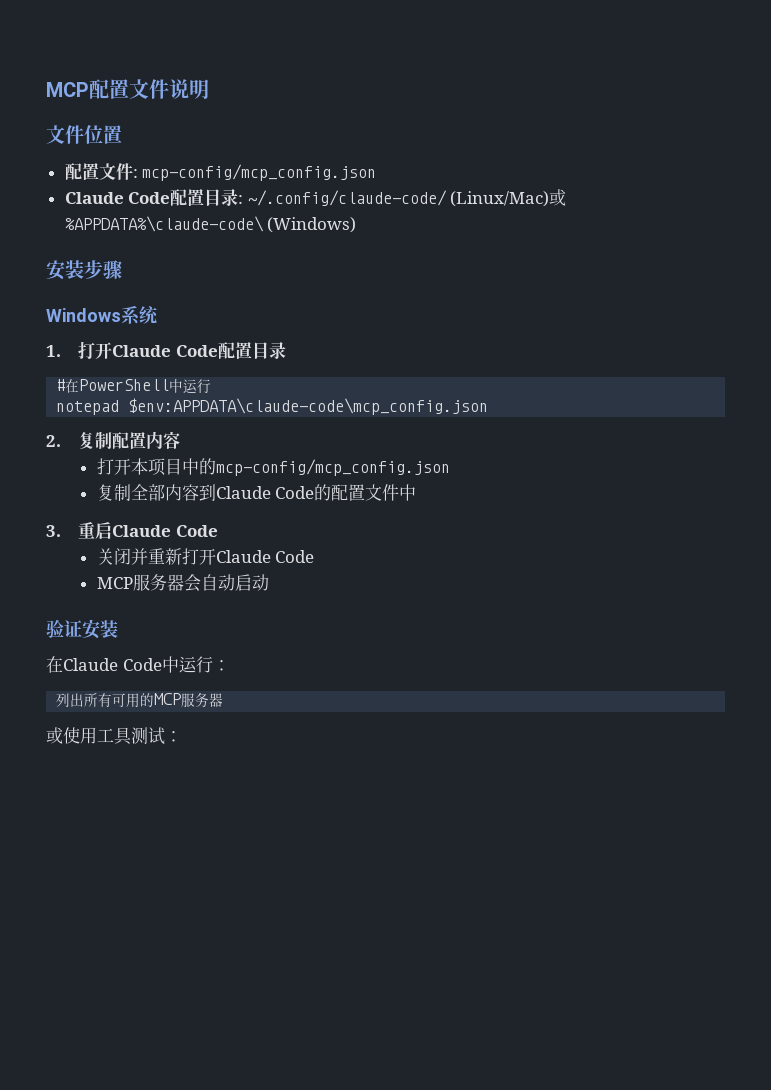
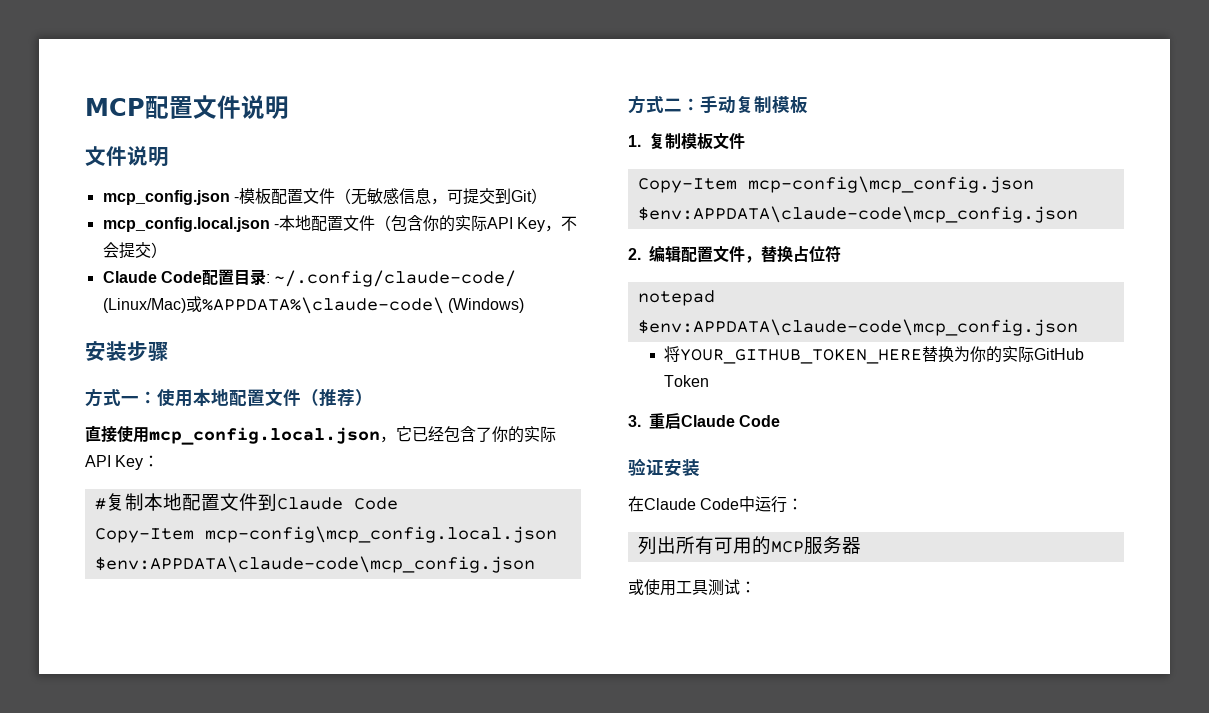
[84,125,122,144] [64,163,377,181] 位置 // 配置文件: mcp-config/mcp_config.json -> [127,146,169,167] [102,188,547,205] [102,215,578,232] [102,242,167,259] 说明 // mcp_config.json -模板配置文件（无敏感信息，可提交到Git） // mcp_config.local.json -本地配置文件（包含你的实际API Key，不会提交）
[46,305,158,325] [46,341,286,359] [56,378,212,394] [56,398,489,415] [46,431,180,449] [96,458,450,476] [96,484,417,501] [46,522,218,539] [96,548,315,565] [96,574,269,592] Windows系统 // 1.打开Claude Code配置目录 // #在PowerShell中运行 // notepad $env:APPDATA\claude-code\mcp_config.json // 2.复制配置内容 // 打开本项目中的mcp-config/mcp_config.json // 复制全部内容到Claude Code的配置文件中 // 3.重启Claude Code // 关闭并重新打开Claude Code // MCP服务器会自动启动 -> [85,388,373,407] [85,425,556,445] [85,455,160,470] [94,493,398,511] [94,526,557,543] [94,556,535,573] [628,95,808,114] [628,132,745,150] [637,176,1034,193] [637,206,1078,223] [628,245,841,263] [637,290,715,306] [637,319,1078,336] [664,346,1085,364] [664,375,710,387] [628,413,781,429] 方式一：使用本地配置文件（推荐） // 直接使用mcp_config.local.json，它已经包含了你的实际API Key： // #复制本地配置文件到Claude Code // Copy-Item mcp-config\mcp_config.local.json $env:APPDATA\claude-code\mcp_config.json // 方式二：手动复制模板 // 1.复制模板文件 // Copy-Item mcp-config\mcp_config.json $env:APPDATA\claude-code\mcp_config.json // 2.编辑配置文件，替换占位符 // notepad $env:APPDATA\claude-code\mcp_config.json // 将YOUR_GITHUB_TOKEN_HERE替换为你的实际GitHub Token // 3.重启Claude Code

